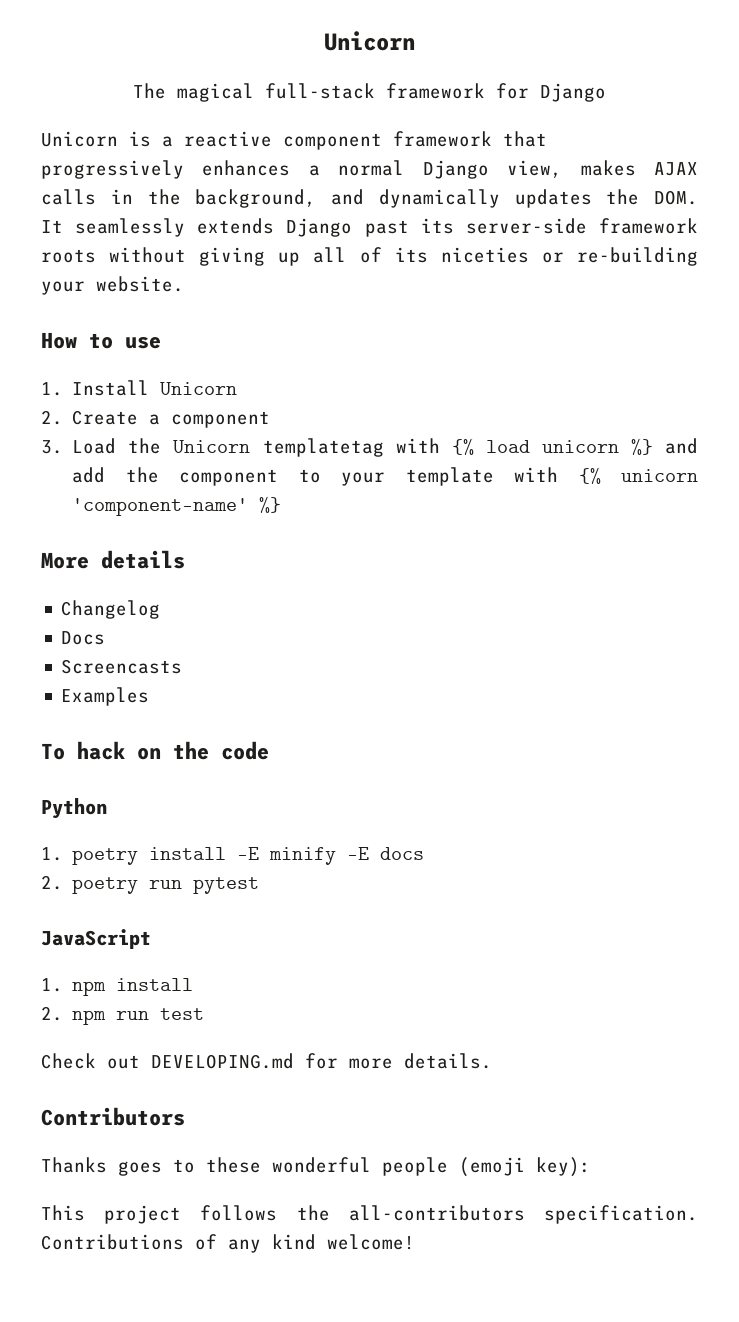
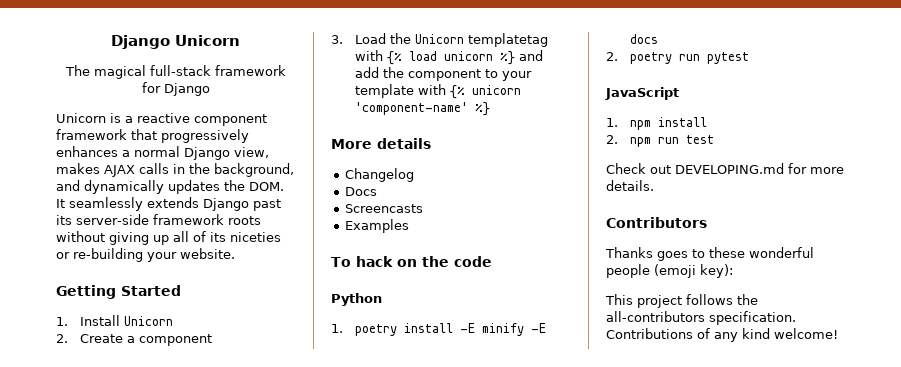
(324, 41) none -> [111,35,170,49] Django
[41,332,161,349] How to use -> [56,285,181,299] Getting Started

